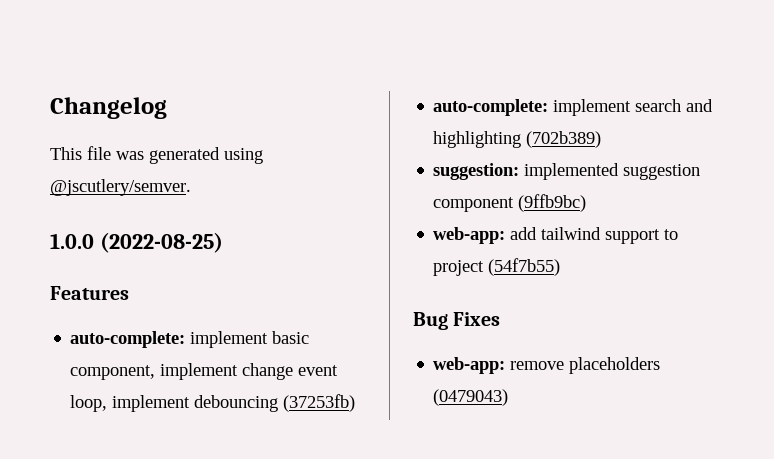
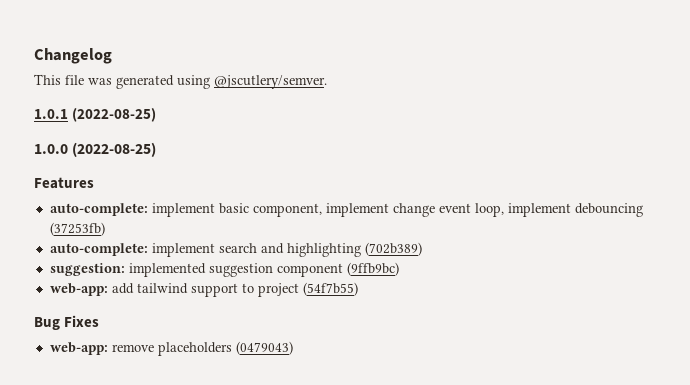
(191, 187) none -> [34,108,157,122] // 1.0.1 (2022-08-25)

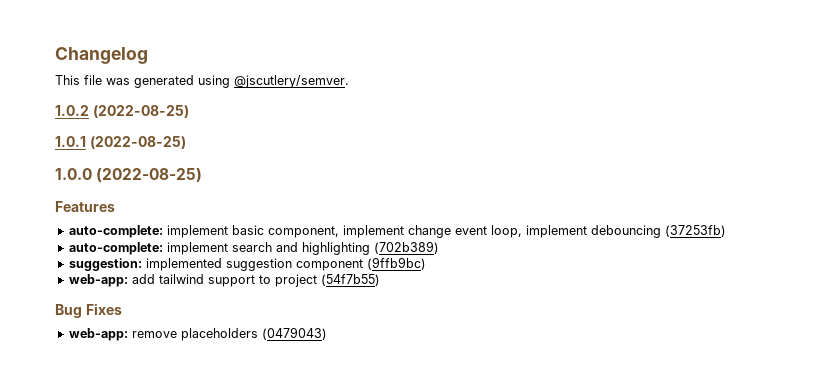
(327, 82) none -> [55,105,189,118] // 1.0.2 (2022-08-25)

